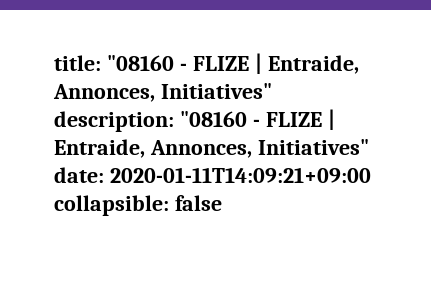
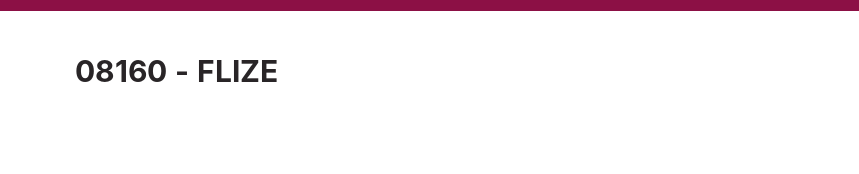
[54,53,359,74] [53,83,272,102] [54,109,335,132] [54,139,369,158] [54,167,371,183] [54,195,222,216] title: "08160 - FLIZE | Entraide, Annonces, Initiatives" description: "08160 - FLIZE | Entraide, Annonces, Initiatives" date: 2020-01-11T14:09:21+09:00 collapsible: false -> [75,60,279,82] 08160 - FLIZE

